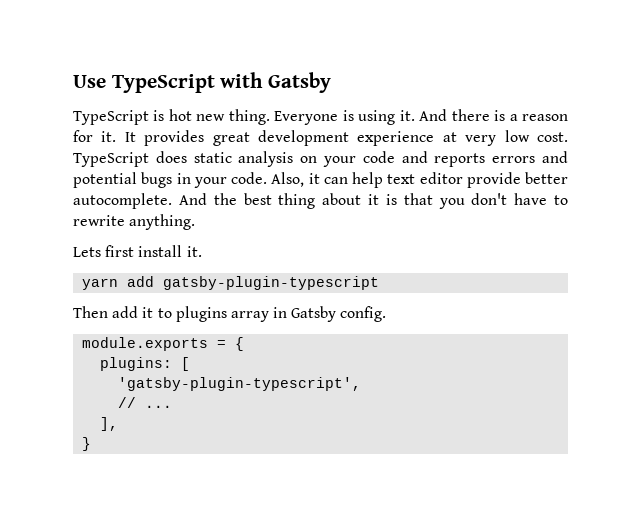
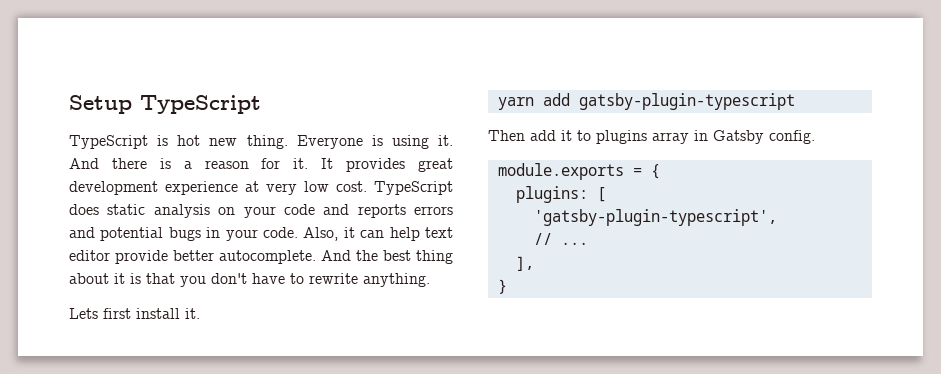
[73,72,332,93] Use TypeScript with Gatsby -> [69,95,261,114] Setup TypeScript

